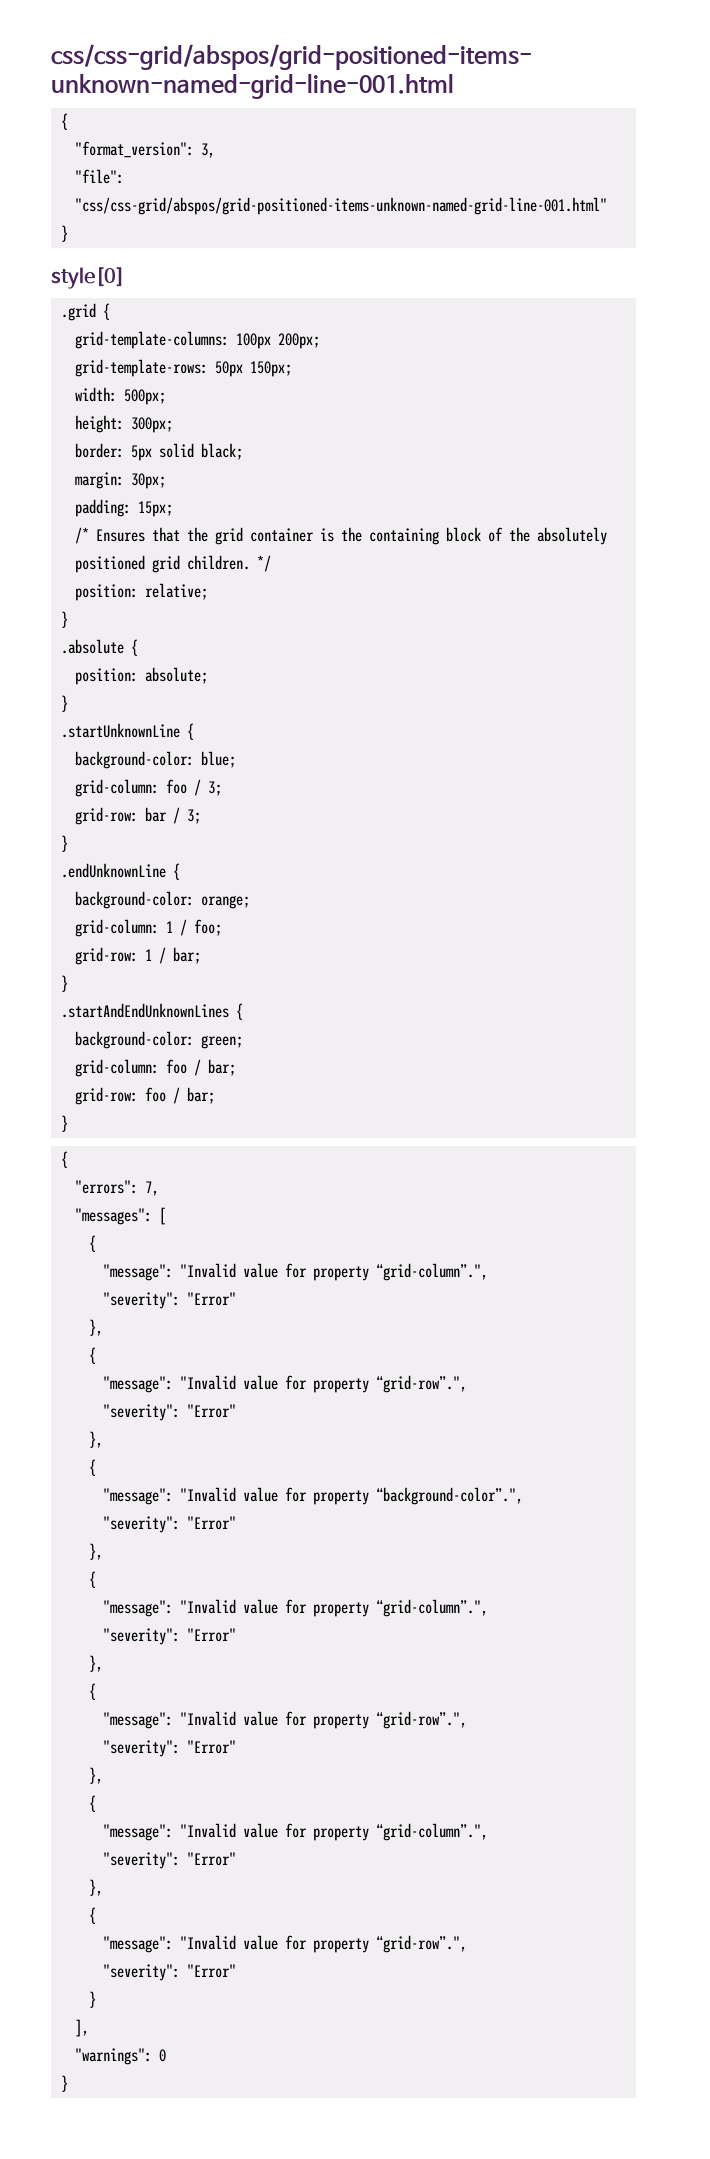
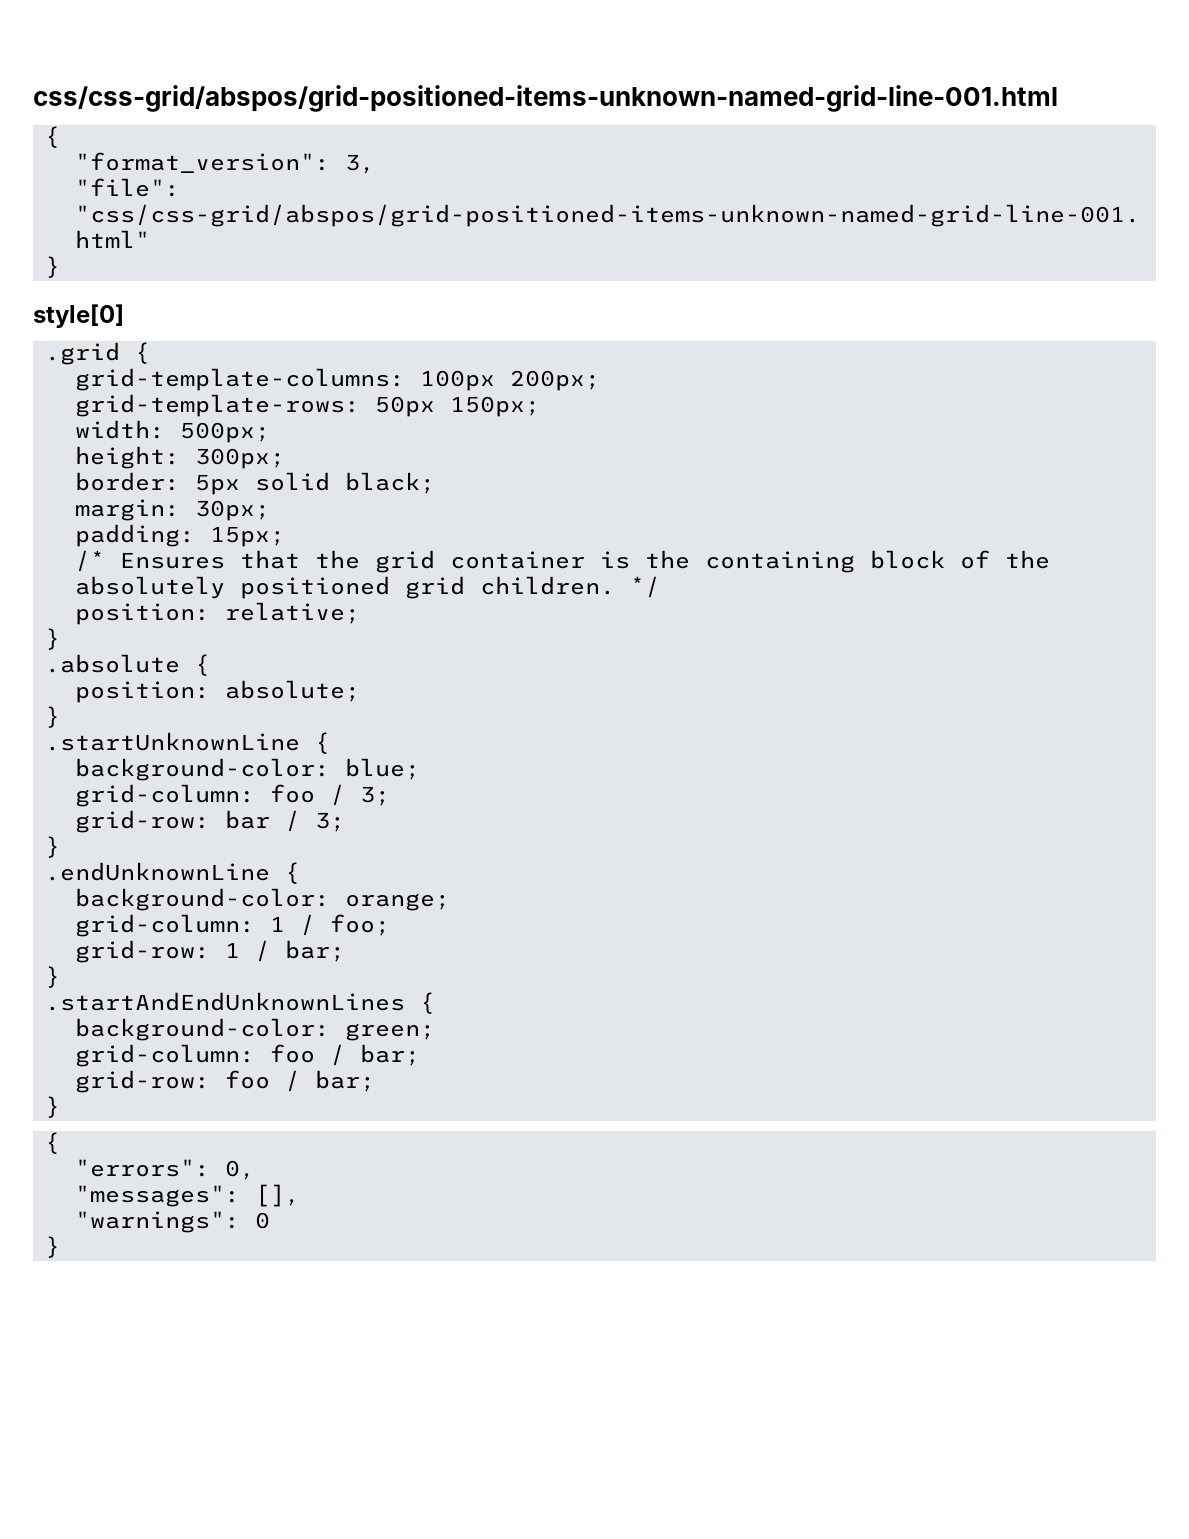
[144,1181,159,1196] 7, -> [225,1160,256,1180] 0,
[158,1207,166,1225] [88,1235,96,1252] [102,1263,488,1281] [102,1292,236,1309] [88,1319,103,1336] [88,1347,96,1364] [102,1375,467,1393] [102,1404,236,1421] [88,1431,103,1448] [88,1459,96,1476] [102,1487,523,1505] [102,1516,236,1533] [88,1543,103,1560] [88,1571,96,1588] [102,1599,488,1617] [102,1628,236,1645] [88,1655,103,1672] [88,1683,96,1700] [102,1711,467,1729] [102,1740,236,1757] [88,1767,103,1784] [88,1795,96,1812] [102,1823,488,1841] [102,1852,236,1869] [88,1879,103,1896] [88,1907,96,1924] [102,1935,467,1953] [102,1964,236,1981] [88,1991,96,2008] [74,2019,89,2037] [ // { // "message": "Invalid value for property “grid-column”.", // "severity": "Error" // }, // { // "message": "Invalid value for property “grid-row”.", // "severity": "Error" // }, // { // "message": "Invalid value for property “background-color”.", // "severity": "Error" // }, // { // "message": "Invalid value for property “grid-column”.", // "severity": "Error" // }, // { // "message": "Invalid value for property “grid-row”.", // "severity": "Error" // }, // { // "message": "Invalid value for property “grid-column”.", // "severity": "Error" // }, // { // "message": "Invalid value for property “grid-row”.", // "severity": "Error" // } // ], -> [255,1184,301,1207] [],

